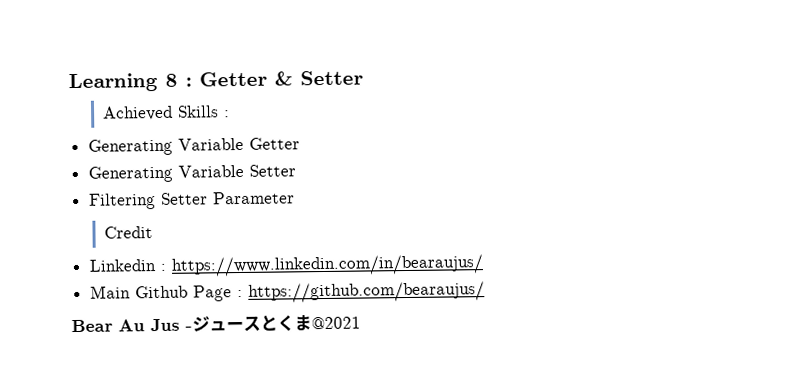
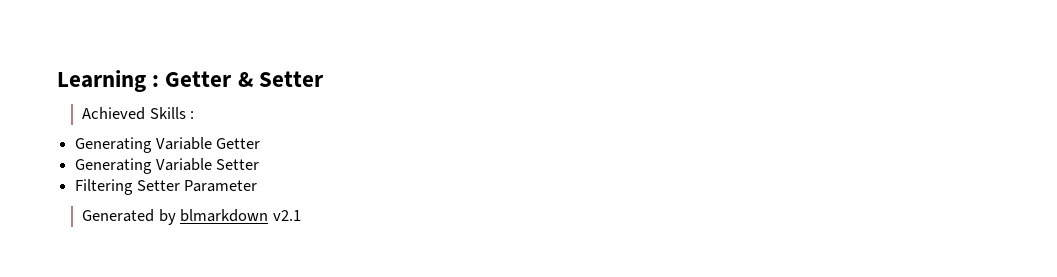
[165,73,178,87] 8 -> (146, 81) none
[103,226,153,239] [88,254,484,277] [89,281,485,303] [71,315,361,333] Credit // Linkedin : https://www.linkedin.com/in/bearaujus/ // Main Github Page : https://github.com/bearaujus/ // Bear Au Jus -ジュースとくま@2021 -> [82,209,301,225] Generated by blmarkdown v2.1

